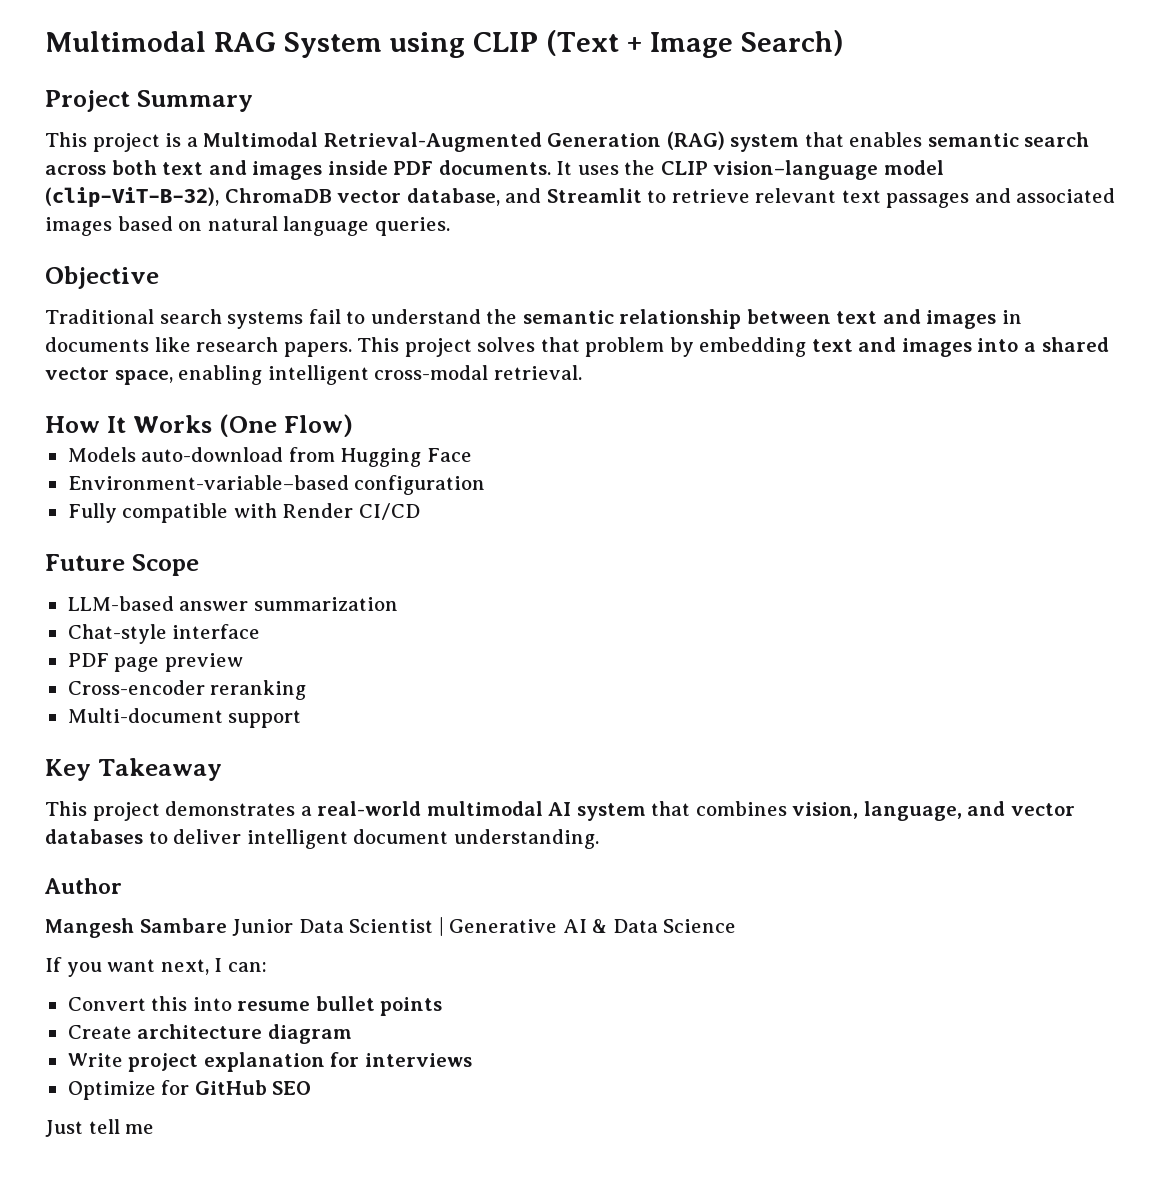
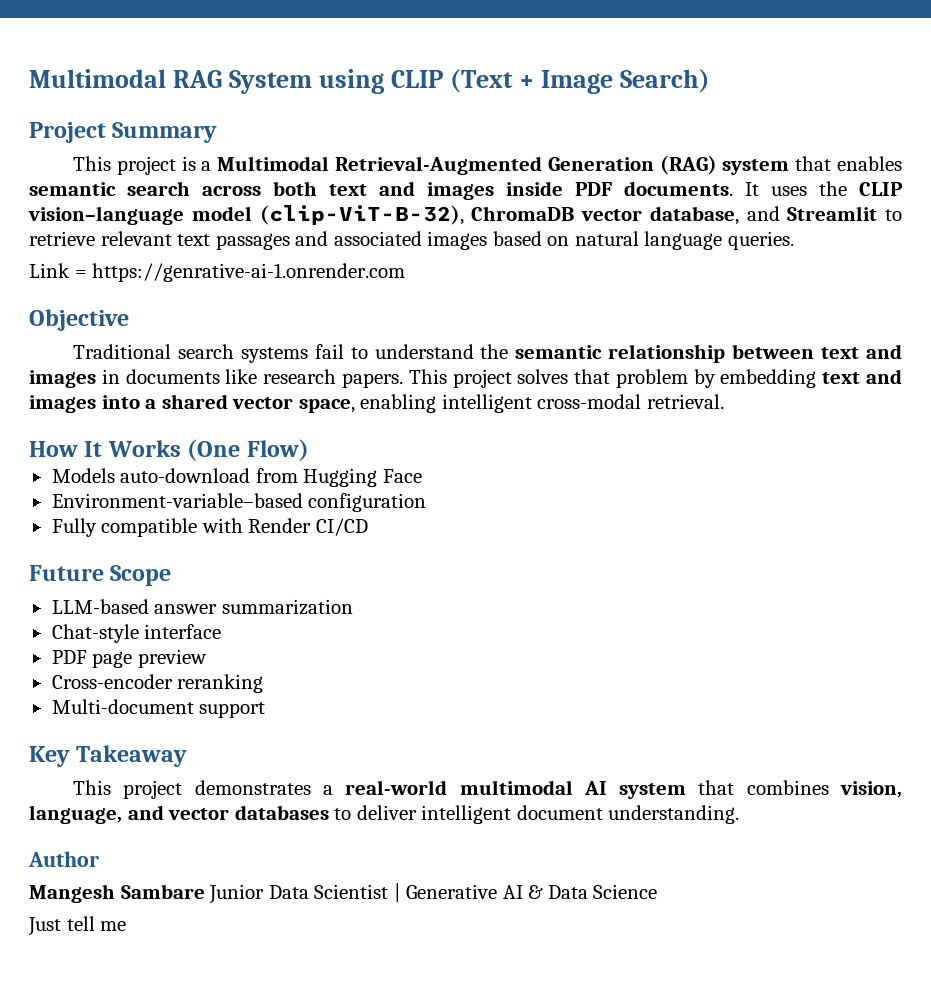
(450, 226) none -> [29,263,406,282] // Link = https://genrative-ai-1.onrender.com
[45,957,267,977] [67,996,443,1016] [67,1024,352,1044] [67,1052,472,1072] [67,1080,312,1100] // If you want next, I can: // Convert this into resume bullet points // Create architecture diagram // Write project explanation for interviews // Optimize for GitHub SEO -> (658, 891) none

